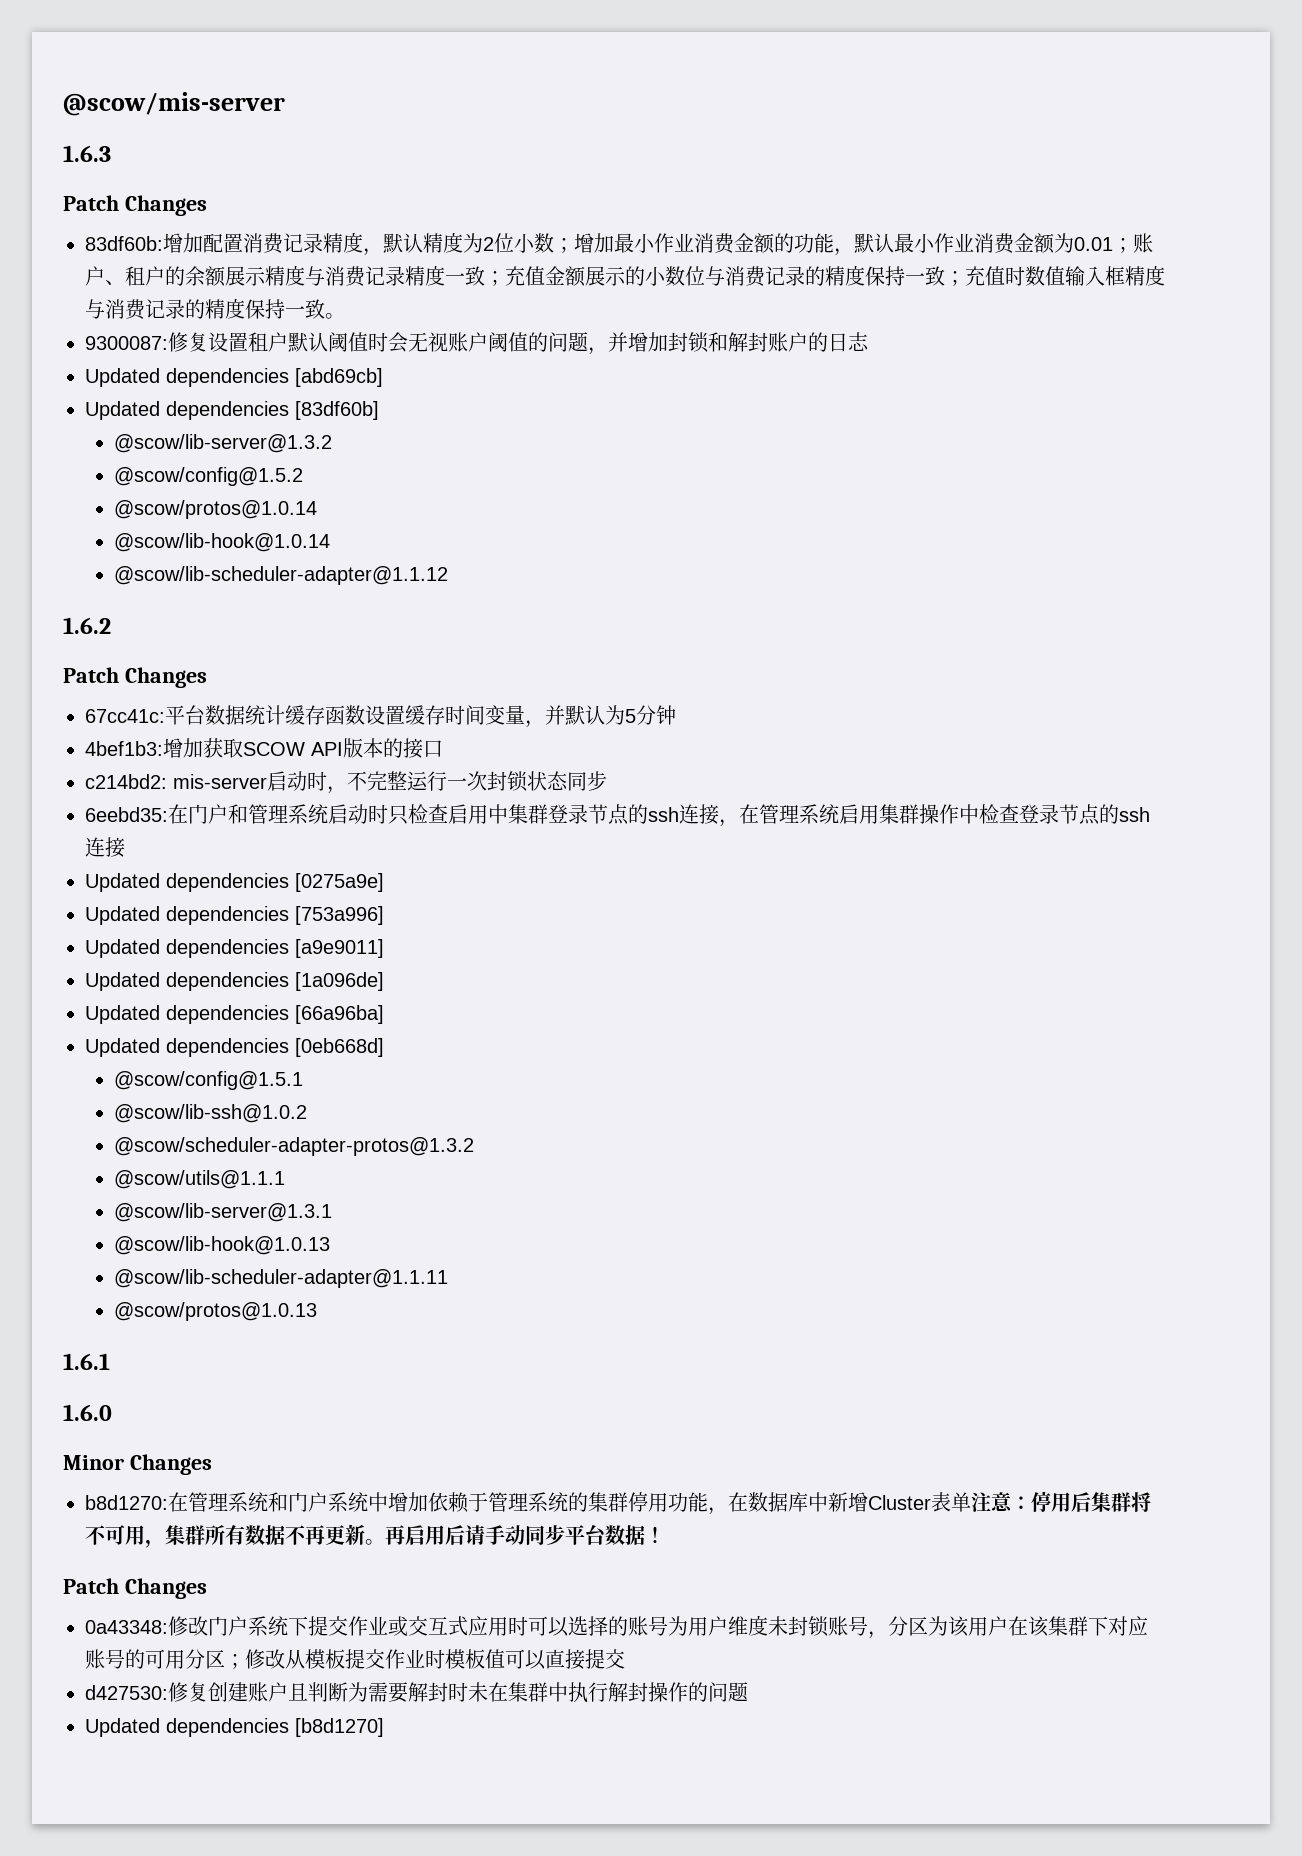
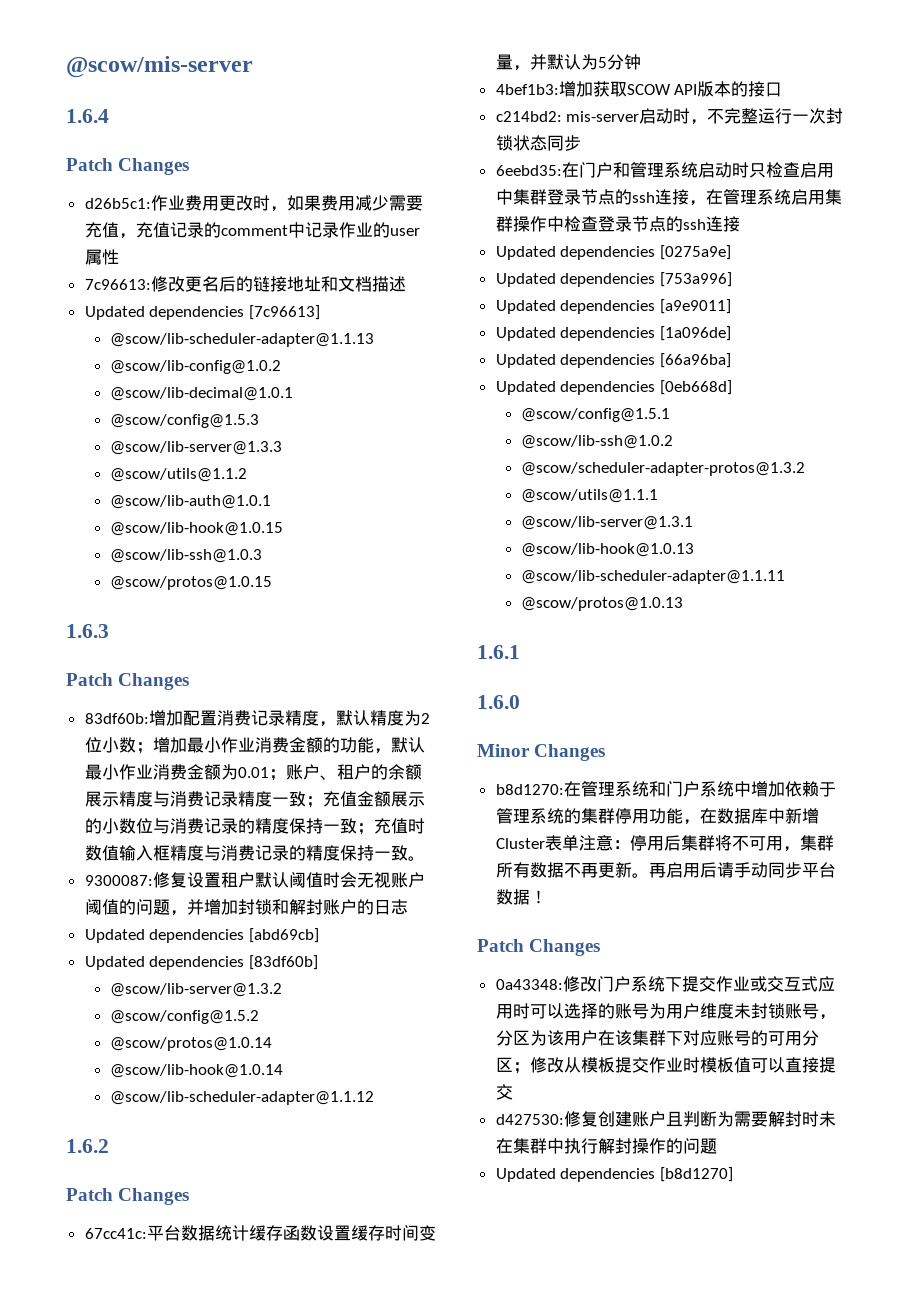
(285, 104) none -> [66,109,109,123] [66,158,190,175] [84,195,423,212] [84,222,420,239] [84,249,119,265] [84,276,406,292] [84,305,320,320] [110,333,375,347] [110,360,282,374] [110,387,294,401] [110,414,260,428] [110,441,283,455] [110,468,248,482] [110,495,272,509] [110,522,284,536] [110,549,263,563] [110,576,273,590] // 1.6.4 // Patch Changes // d26b5c1:作业费用更改时，如果费用减少需要充值，充值记录的comment中记录作业的user属性 // 7c96613:修改更名后的链接地址和文档描述 // Updated dependencies [7c96613] // @scow/lib-scheduler-adapter@1.1.13 // @scow/lib-config@1.0.2 // @scow/lib-decimal@1.0.1 // @scow/config@1.5.3 // @scow/lib-server@1.3.3 // @scow/utils@1.1.2 // @scow/lib-auth@1.0.1 // @scow/lib-hook@1.0.15 // @scow/lib-ssh@1.0.3 // @scow/protos@1.0.15

